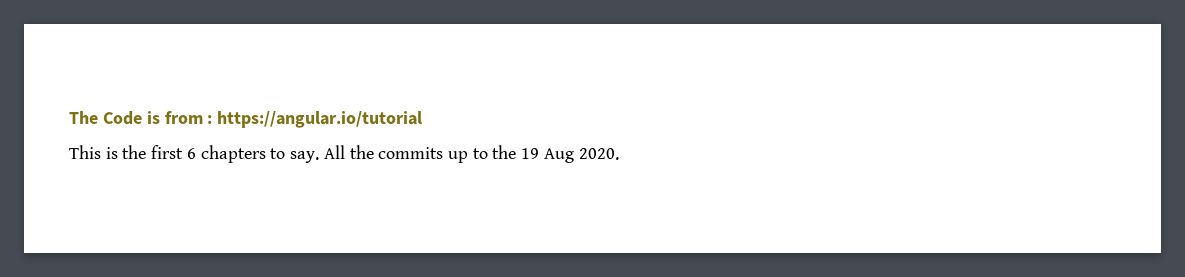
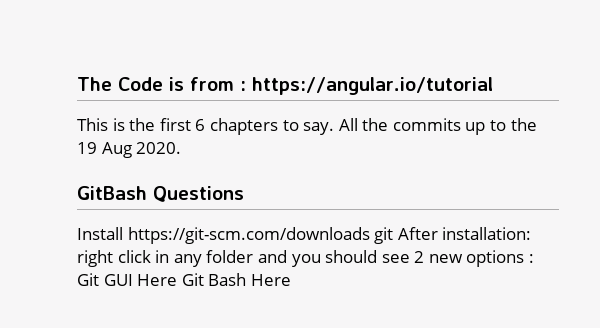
(619, 154) none -> [77,186,244,202] [77,227,532,244] [77,250,535,267] [77,273,291,286] // GitBash Questions // Install https://git-scm.com/downloads git After installation: right click in any folder and you should see 2 new options : Git GUI Here Git Bash Here

